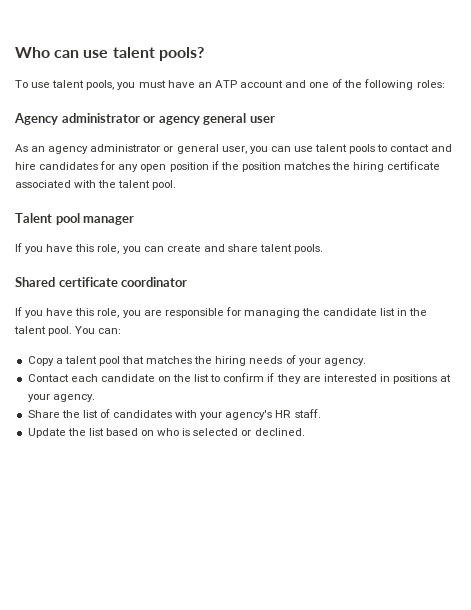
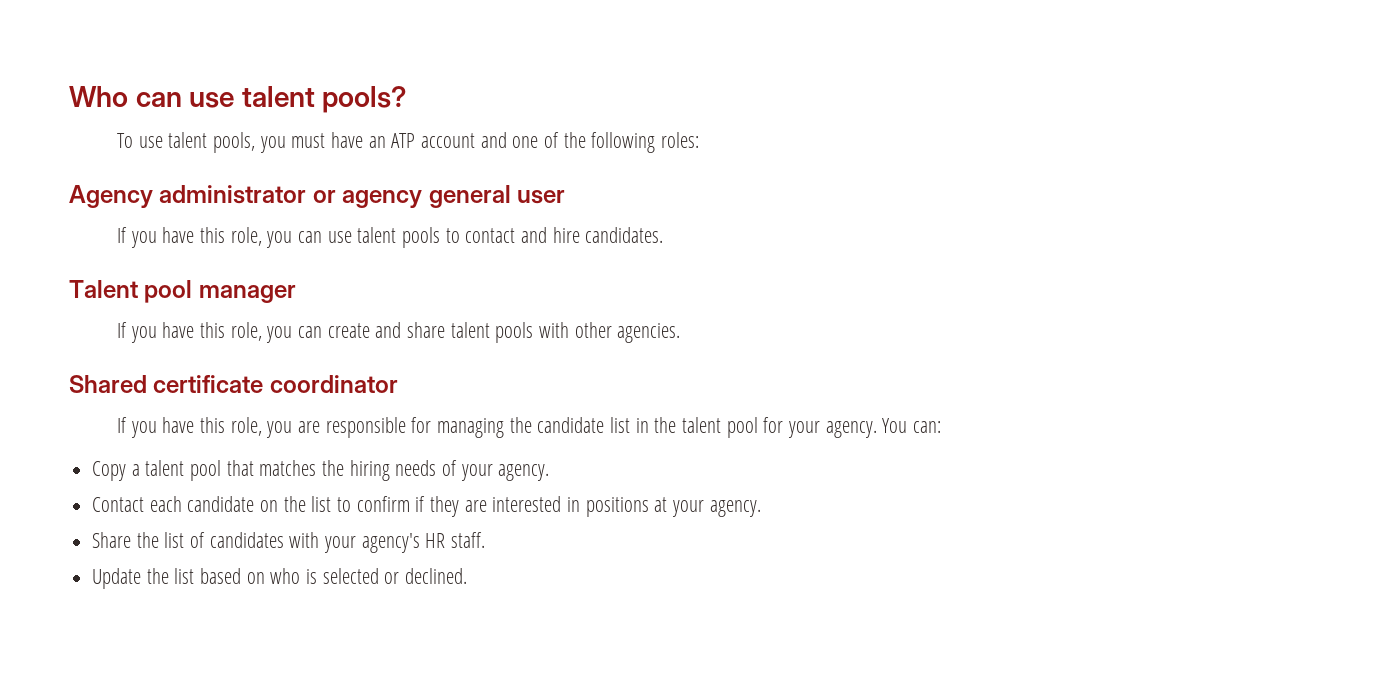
[15,144,247,154] As an agency administrator or general user, -> [116,227,262,248] If you have this role,
[39,161,441,172] [15,180,177,190] candidates for any open position if the position matches the hiring certificate associated with the talent pool. -> [585,227,664,243] candidates.
[294,244,324,254] pools. -> [495,322,681,343] pools with other agencies.
[48,326,73,336] pool. -> [726,417,877,438] pool for your agency.

